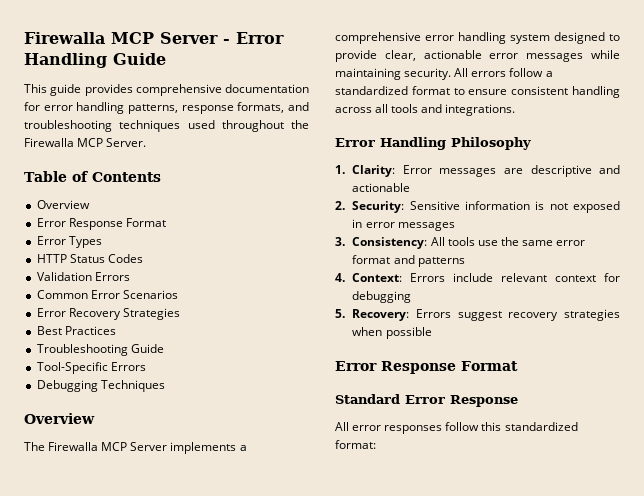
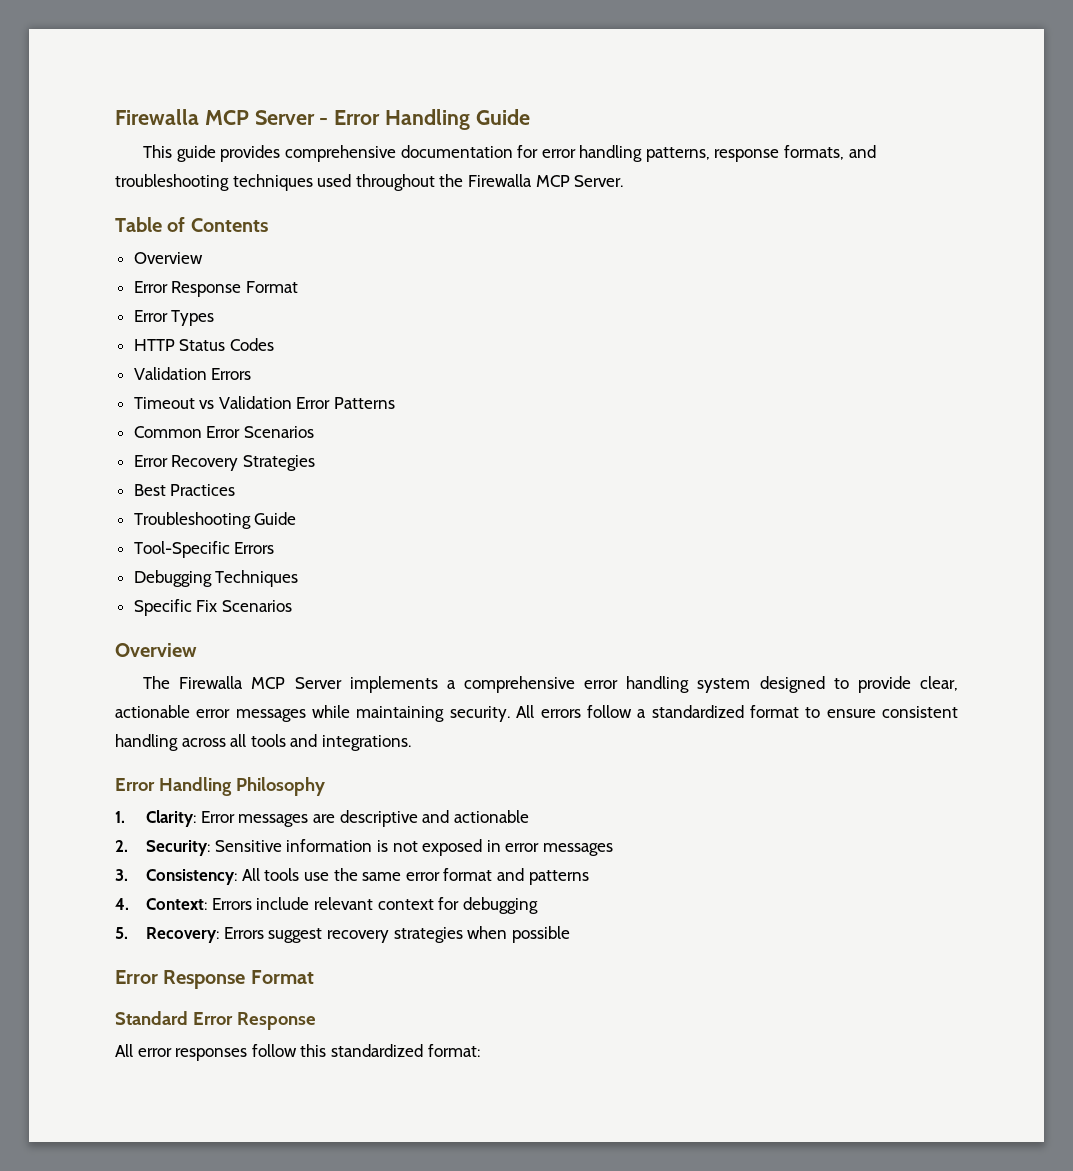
(130, 276) none -> [133,396,396,409] // Timeout vs Validation Error Patterns
(165, 386) none -> [133,599,292,616] // Specific Fix Scenarios

